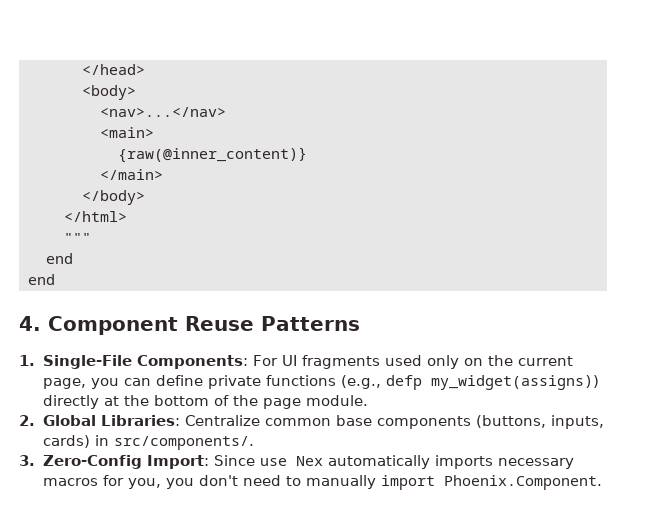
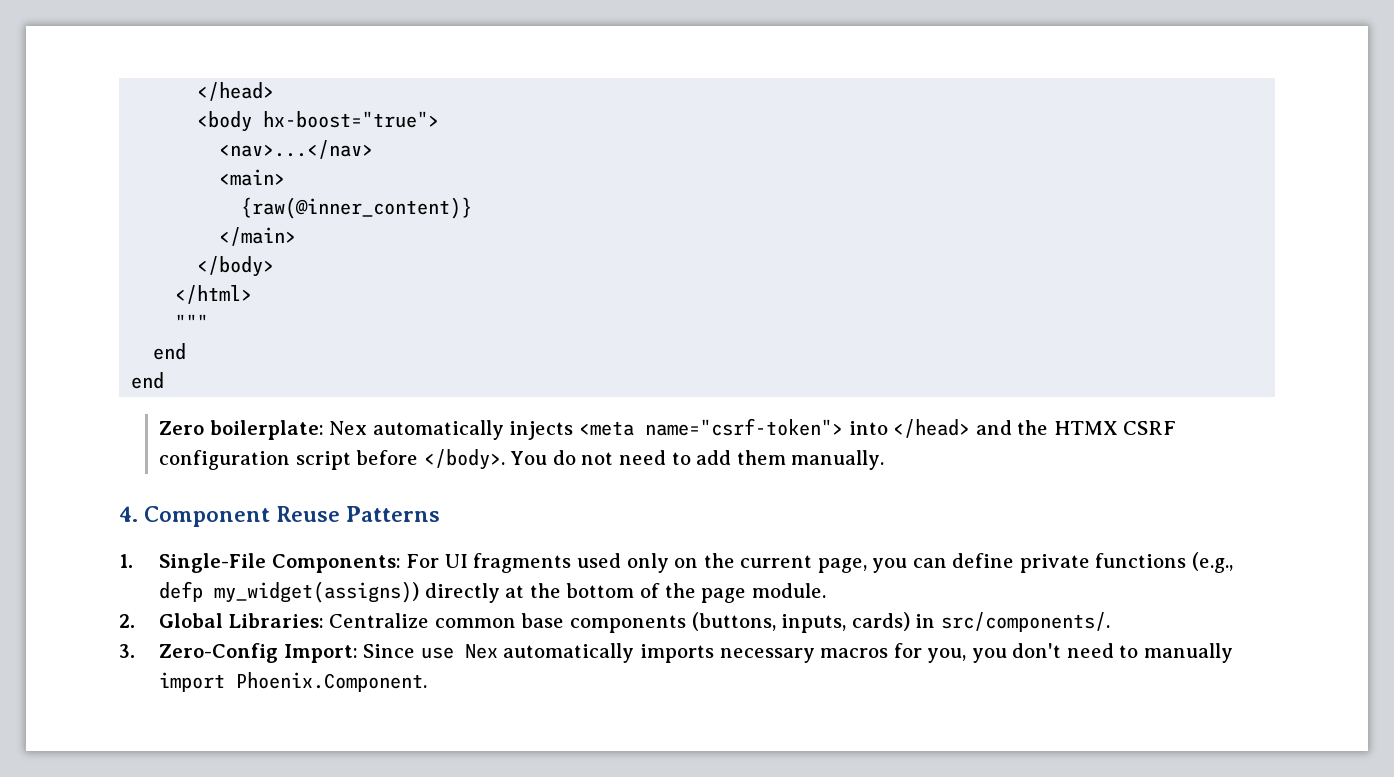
[82,85,136,100] <body> -> [197,111,440,132] <body hx-boost="true">
(55, 279) none -> [159,418,1177,440] [159,449,885,470] // Zero boilerplate: Nex automatically injects <meta name="csrf-token"> into </head> and the HTMX CSRF configuration script before </body>. You do not need to add them manually.

